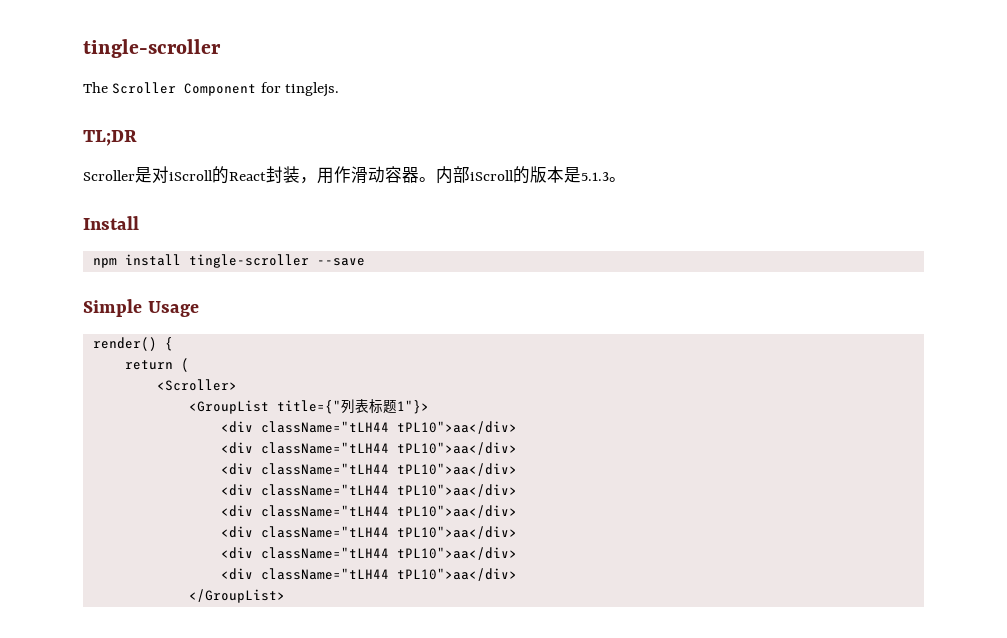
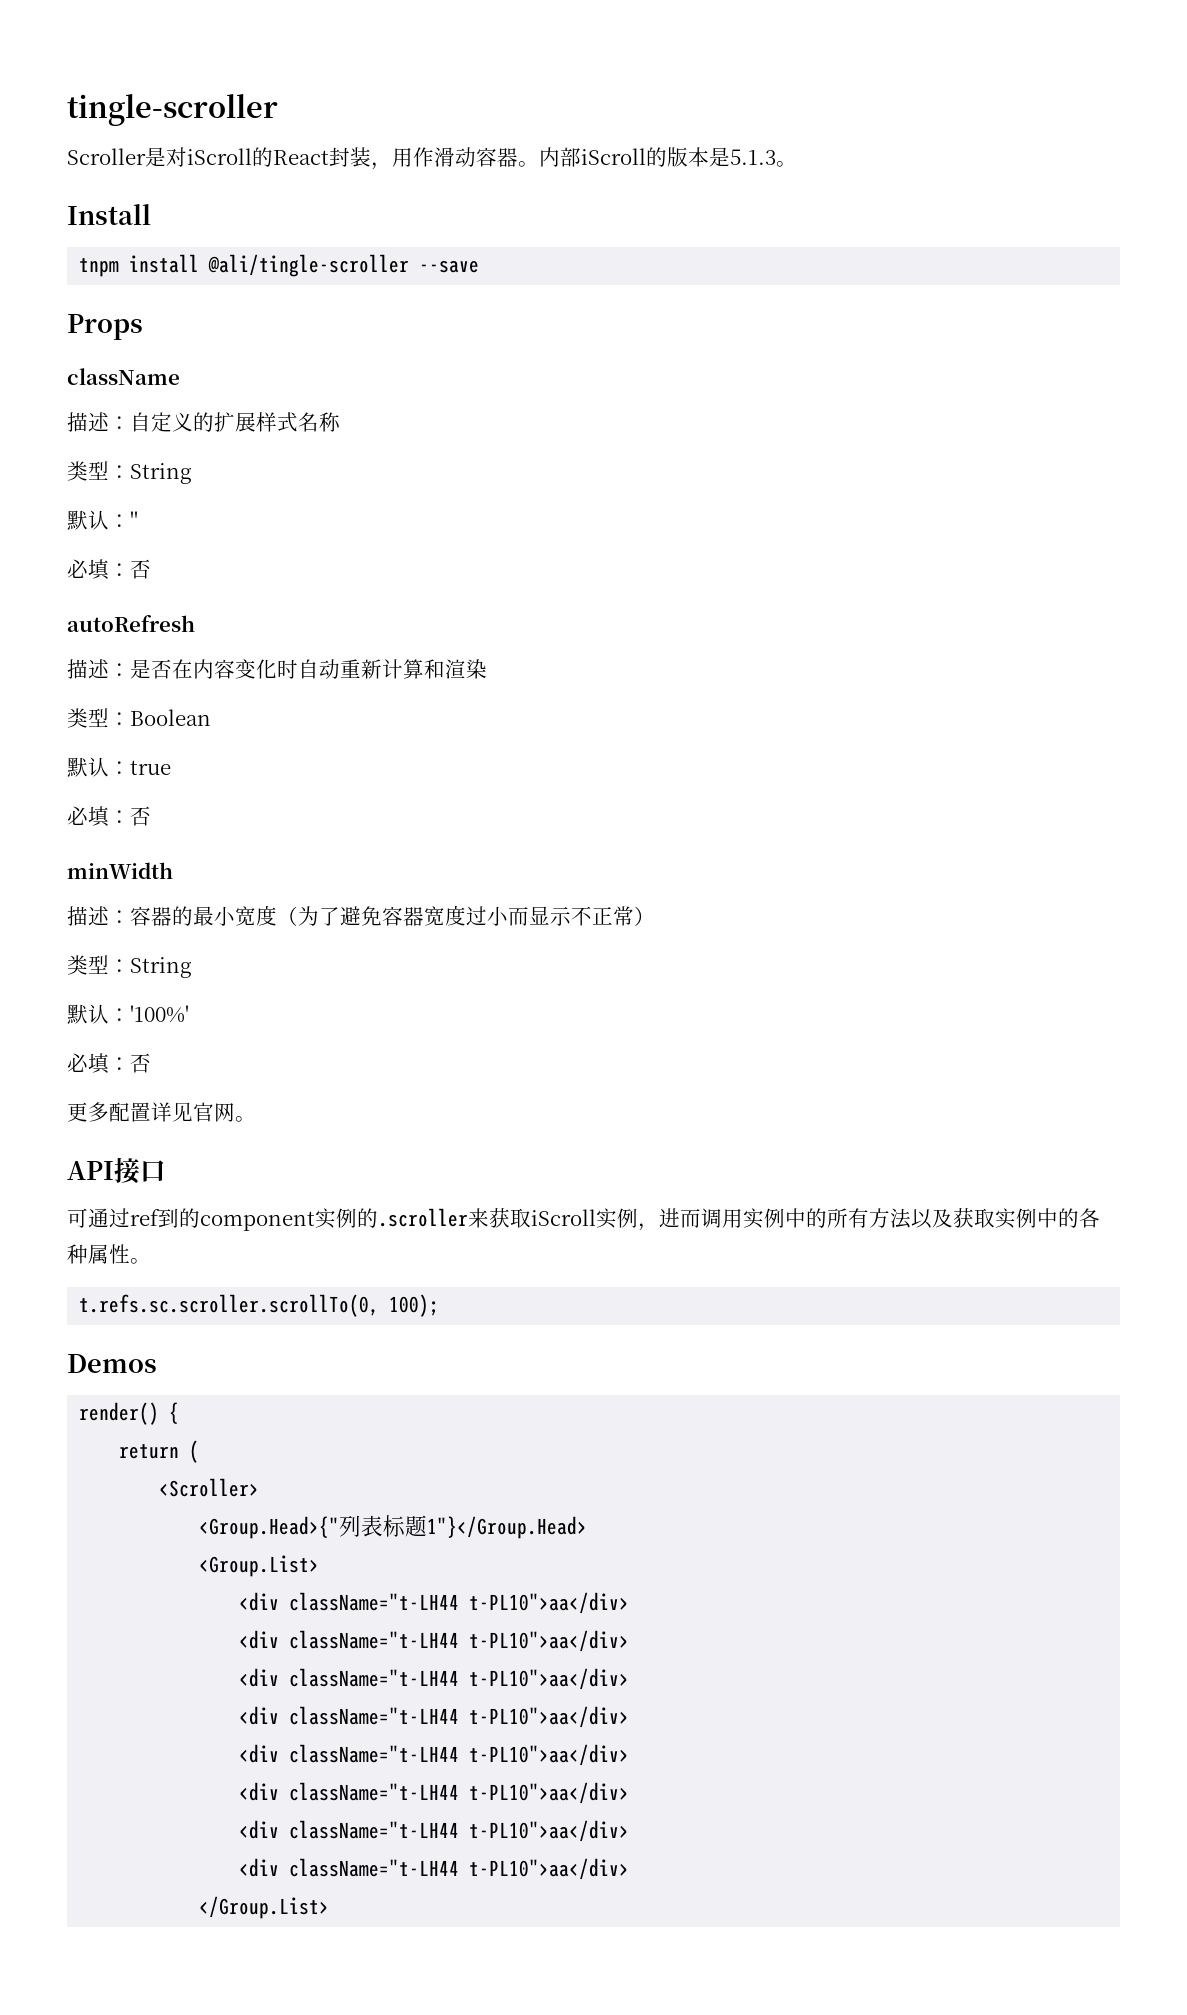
[83,39,221,58] [83,82,340,97] [83,130,137,146] tingle-scroller // The Scroller Component for tinglejs. // TL;DR -> [67,94,278,126] tingle-scroller
[92,254,365,268] [83,299,199,317] npm install tingle-scroller --save // Simple Usage -> [79,254,480,277] [67,314,143,340] [67,368,180,385] [67,412,340,432] [67,461,192,484] [67,510,138,530] [67,559,151,580] [67,615,195,632] [67,659,487,679] [67,708,211,728] [67,757,171,777] [67,806,151,827] [67,862,173,879] [67,905,655,926] [67,955,192,978] [67,1004,189,1024] [67,1053,151,1074] [67,1102,256,1122] [67,1158,166,1184] [67,1208,1100,1231] [67,1244,151,1264] [79,1294,440,1317] [67,1354,157,1373] tnpm install @ali/tingle-scroller --save // Props // className // 描述：自定义的扩展样式名称 // 类型：String // 默认：'' // 必填：否 // autoRefresh // 描述：是否在内容变化时自动重新计算和渲染 // 类型：Boolean // 默认：true // 必填：否 // minWidth // 描述：容器的最小宽度（为了避免容器宽度过小而显示不正常） // 类型：String // 默认：'100%' // 必填：否 // 更多配置详见官网。 // API接口 // 可通过ref到的component实例的.scroller来获取iScroll实例，进而调用实例中的所有方法以及获取实例中的各种属性。 // t.refs.sc.scroller.scrollTo(0, 100); // Demos
[188,399,429,414] [220,421,517,434] [220,442,517,455] [220,463,517,476] [220,484,517,497] [220,505,517,518] [220,526,517,539] [220,547,517,560] [220,568,517,581] [188,589,285,603] <GroupList title={"列表标题1"}> // <div className="tLH44 tPL10">aa</div> // <div className="tLH44 tPL10">aa</div> // <div className="tLH44 tPL10">aa</div> // <div className="tLH44 tPL10">aa</div> // <div className="tLH44 tPL10">aa</div> // <div className="tLH44 tPL10">aa</div> // <div className="tLH44 tPL10">aa</div> // <div className="tLH44 tPL10">aa</div> // </GroupList> -> [199,1515,588,1539] [199,1555,320,1577] [239,1592,630,1614] [239,1630,630,1652] [239,1668,630,1690] [239,1706,630,1728] [239,1744,630,1766] [239,1782,630,1804] [239,1820,630,1842] [239,1858,630,1880] [199,1896,330,1919] <Group.Head>{"列表标题1"}</Group.Head> // <Group.List> // <div className="t-LH44 t-PL10">aa</div> // <div className="t-LH44 t-PL10">aa</div> // <div className="t-LH44 t-PL10">aa</div> // <div className="t-LH44 t-PL10">aa</div> // <div className="t-LH44 t-PL10">aa</div> // <div className="t-LH44 t-PL10">aa</div> // <div className="t-LH44 t-PL10">aa</div> // <div className="t-LH44 t-PL10">aa</div> // </Group.List>

